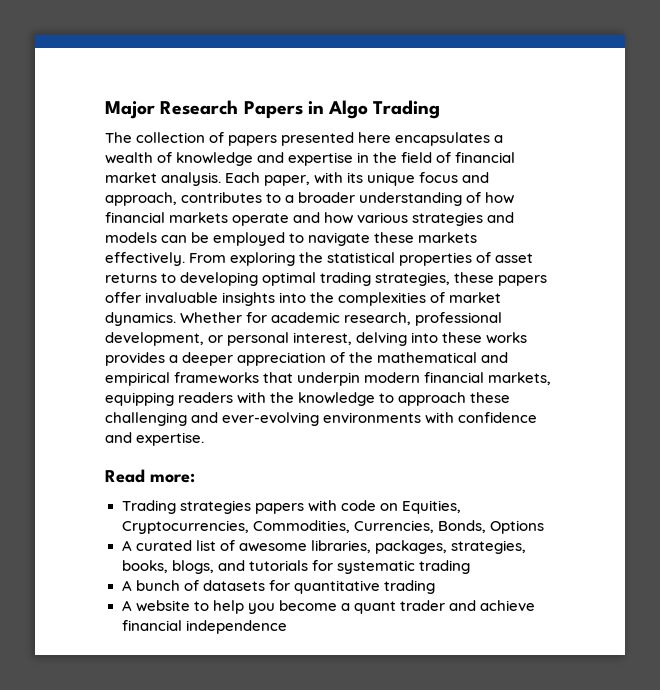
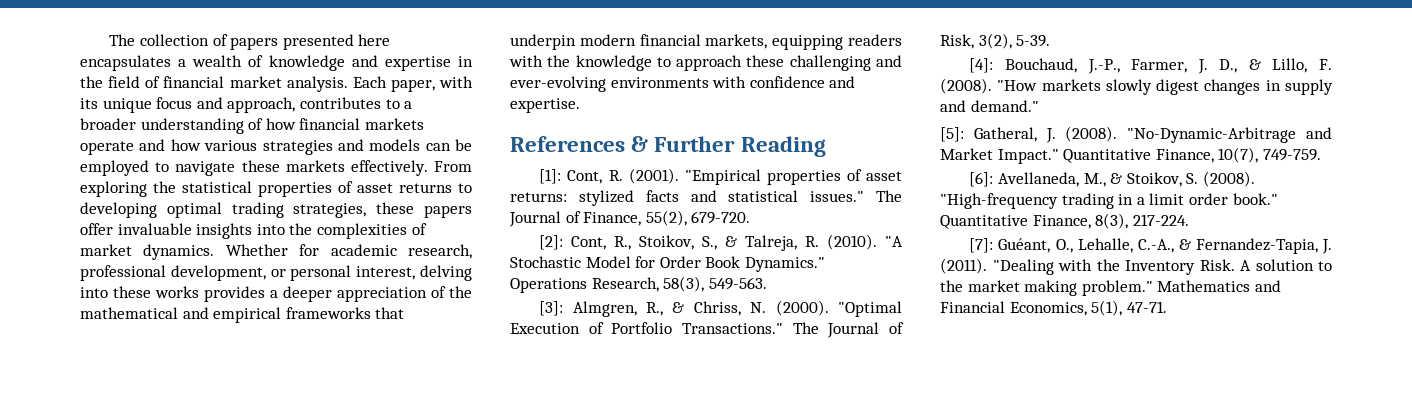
[105,100,441,119] Major Research Papers in Algo Trading // -> (109, 40) none
[105,469,195,483] [121,500,461,514] [121,520,544,534] [121,540,526,554] [121,560,470,574] [121,580,435,594] [121,600,535,614] [121,620,287,634] Read more: // Trading strategies papers with code on Equities, Cryptocurrencies, Commodities, Currencies, Bonds, Options // A curated list of awesome libraries, packages, strategies, books, blogs, and tutorials for systematic trading // A bunch of datasets for quantitative trading // A website to help you become a quant trader and achieve financial independence -> [510,136,826,157] [539,168,902,185] [510,190,902,206] [509,210,751,227] [539,234,903,251] [510,256,825,272] [510,276,767,293] [539,300,902,317] [510,322,904,338] [940,33,1051,49] [969,58,1332,74] [940,78,1333,95] [940,100,1039,112] [940,126,1332,143] [940,147,1321,164] [969,171,1255,187] [940,193,1278,209] [940,213,1189,229] [969,238,1332,254] [940,258,1332,275] [940,280,1281,296] [940,300,1167,316] References & Further Reading // [1]: Cont, R. (2001). "Empirical properties of asset returns: stylized facts and statistical issues." The Journal of Finance, 55(2), 679-720. // [2]: Cont, R., Stoikov, S., & Talreja, R. (2010). "A Stochastic Model for Order Book Dynamics." Operations Research, 58(3), 549-563. // [3]: Almgren, R., & Chriss, N. (2000). "Optimal Execution of Portfolio Transactions." The Journal of Risk, 3(2), 5-39. // [4]: Bouchaud, J.-P., Farmer, J. D., & Lillo, F. (2008). "How markets slowly digest changes in supply and demand." // [5]: Gatheral, J. (2008). "No-Dynamic-Arbitrage and Market Impact." Quantitative Finance, 10(7), 749-759. // [6]: Avellaneda, M., & Stoikov, S. (2008). "High-frequency trading in a limit order book." Quantitative Finance, 8(3), 217-224. // [7]: Guéant, O., Lehalle, C.-A., & Fernandez-Tapia, J. (2011). "Dealing with the Inventory Risk. A solution to the market making problem." Mathematics and Financial Economics, 5(1), 47-71.

